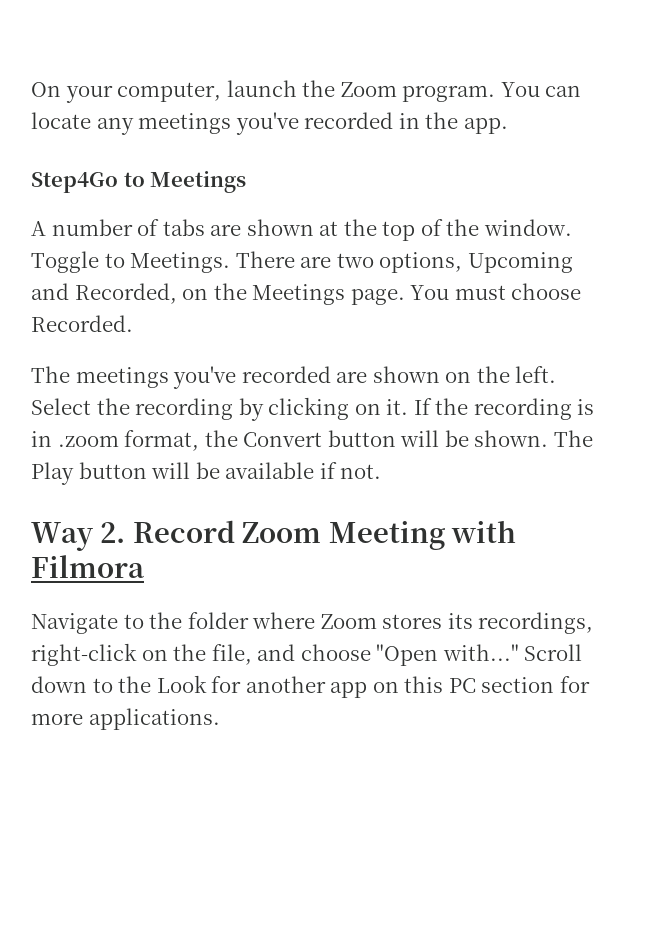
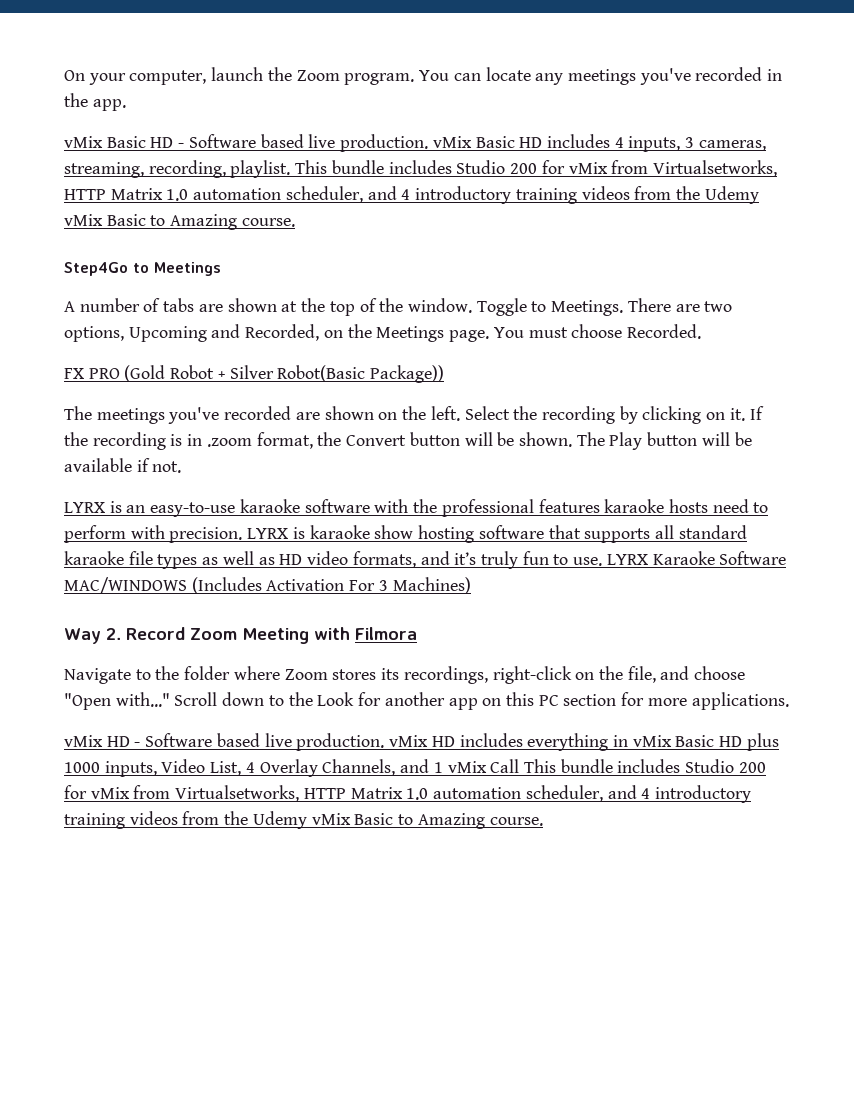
(508, 126) none -> [64,134,766,152] [64,160,777,178] [64,186,759,204] [64,214,295,230] // vMix Basic HD - Software based live production. vMix Basic HD includes 4 inputs, 3 cameras, streaming, recording, playlist. This bundle includes Studio 200 for vMix from Virtualsetworks, HTTP Matrix 1.0 automation scheduler, and 4 introductory training videos from the Udemy vMix Basic to Amazing course.
(133, 323) none -> [64,365,445,383] // FX PRO (Gold Robot + Silver Robot(Basic Package))
(382, 471) none -> [64,499,769,517] [64,525,747,543] [64,551,787,569] [64,577,471,594] // LYRX is an easy-to-use karaoke software with the professional features karaoke hosts need to perform with precision. LYRX is karaoke show hosting software that supports all standard karaoke file types as well as HD video formats, and it’s truly fun to use. LYRX Karaoke Software MAC/WINDOWS (Includes Activation For 3 Machines)
(220, 719) none -> [64,733,779,751] [64,759,766,777] [64,785,751,803] [64,811,543,829] // vMix HD - Software based live production. vMix HD includes everything in vMix Basic HD plus 1000 inputs, Video List, 4 Overlay Channels, and 1 vMix Call This bundle includes Studio 200 for vMix from Virtualsetworks, HTTP Matrix 1.0 automation scheduler, and 4 introductory training videos from the Udemy vMix Basic to Amazing course.

